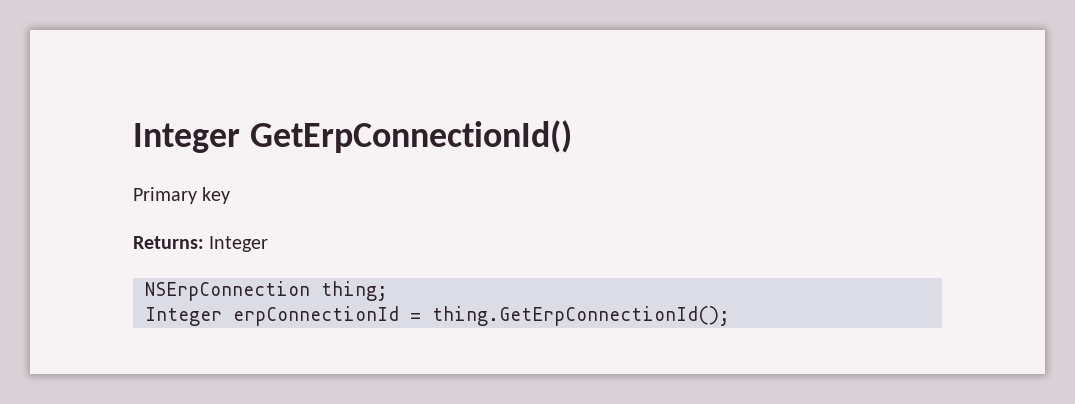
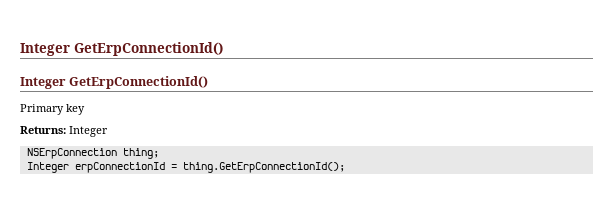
[133,120,572,153] Integer GetErpConnectionId() -> [20,42,223,56] [20,76,209,89] Integer GetErpConnectionId() // Integer GetErpConnectionId()

